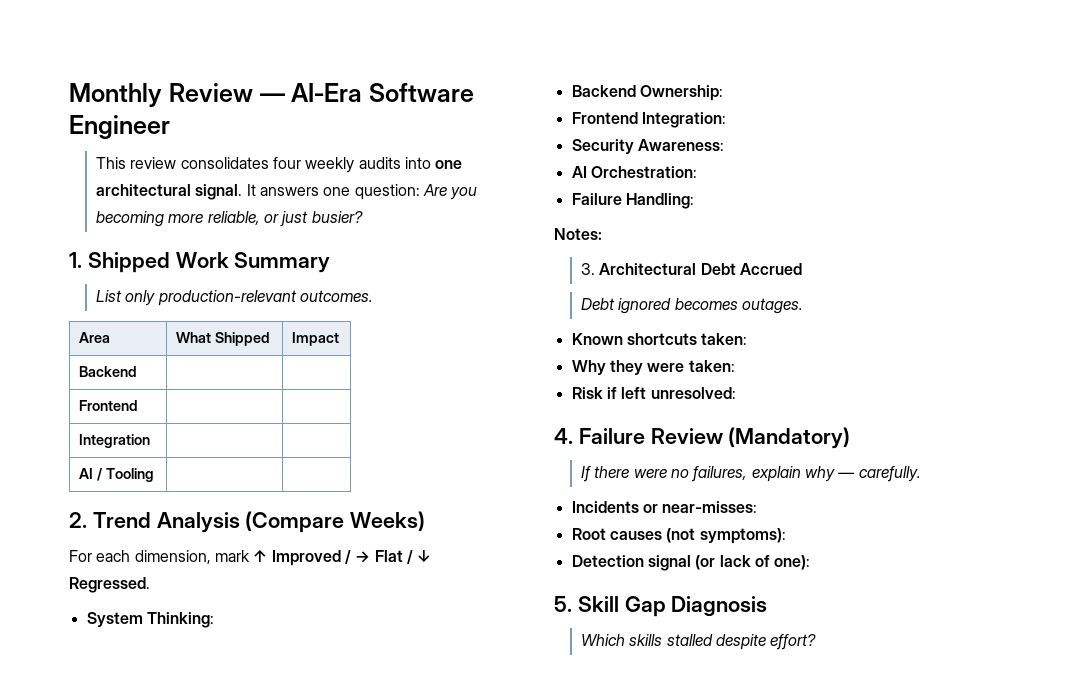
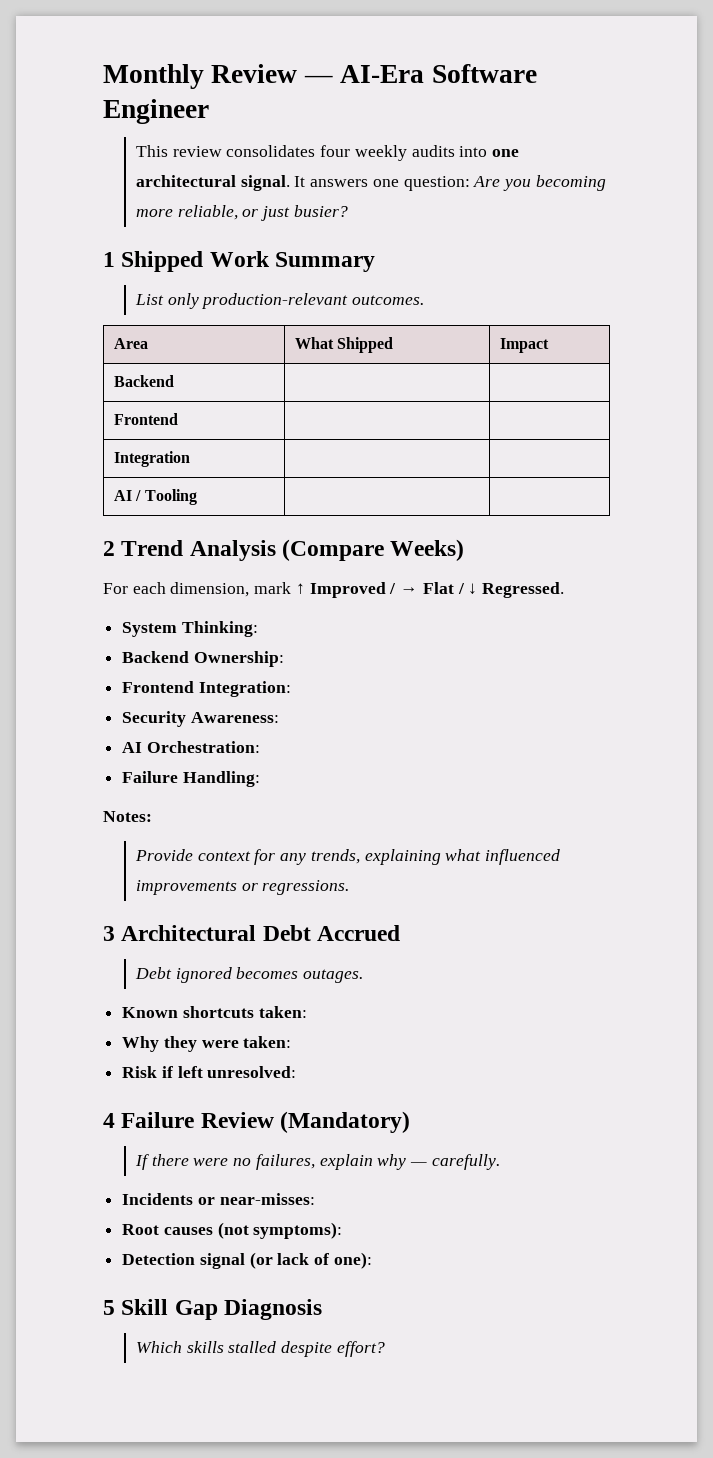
[69,252,82,268] 1. -> [103,252,115,267] 1
[69,512,87,528] 2. -> [103,541,115,556] 2
[580,263,595,275] 3. -> [134,849,560,865] [135,880,350,895] [103,926,115,941] Provide context for any trends, explaining what influenced improvements or regressions. // 3
[554,428,573,444] 4. -> [103,1113,115,1128] 4
[554,596,572,612] 5. -> [103,1300,115,1315] 5

